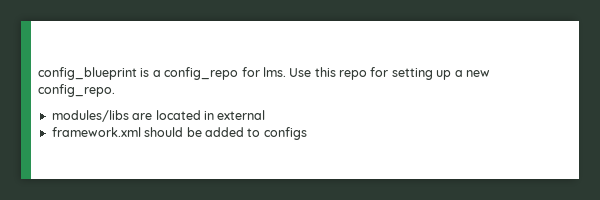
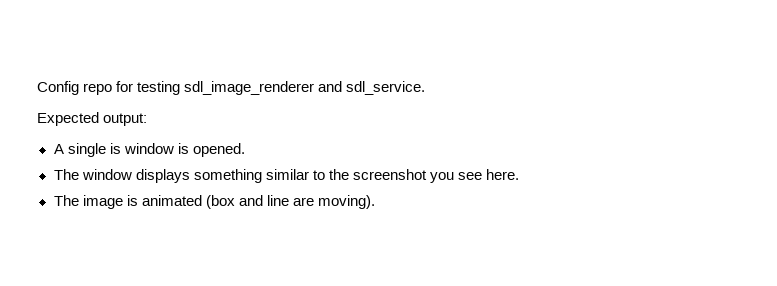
[38,67,490,80] [38,84,115,97] [51,110,266,122] [51,127,307,140] config_blueprint is a config_repo for lms. Use this repo for setting up a new config_repo. // modules/libs are located in external // framework.xml should be added to configs -> [37,81,426,95] [37,112,148,126] [53,143,245,157] [53,169,520,183] [53,195,375,209] Config repo for testing sdl_image_renderer and sdl_service. // Expected output: // A single is window is opened. // The window displays something similar to the screenshot you see here. // The image is animated (box and line are moving).

